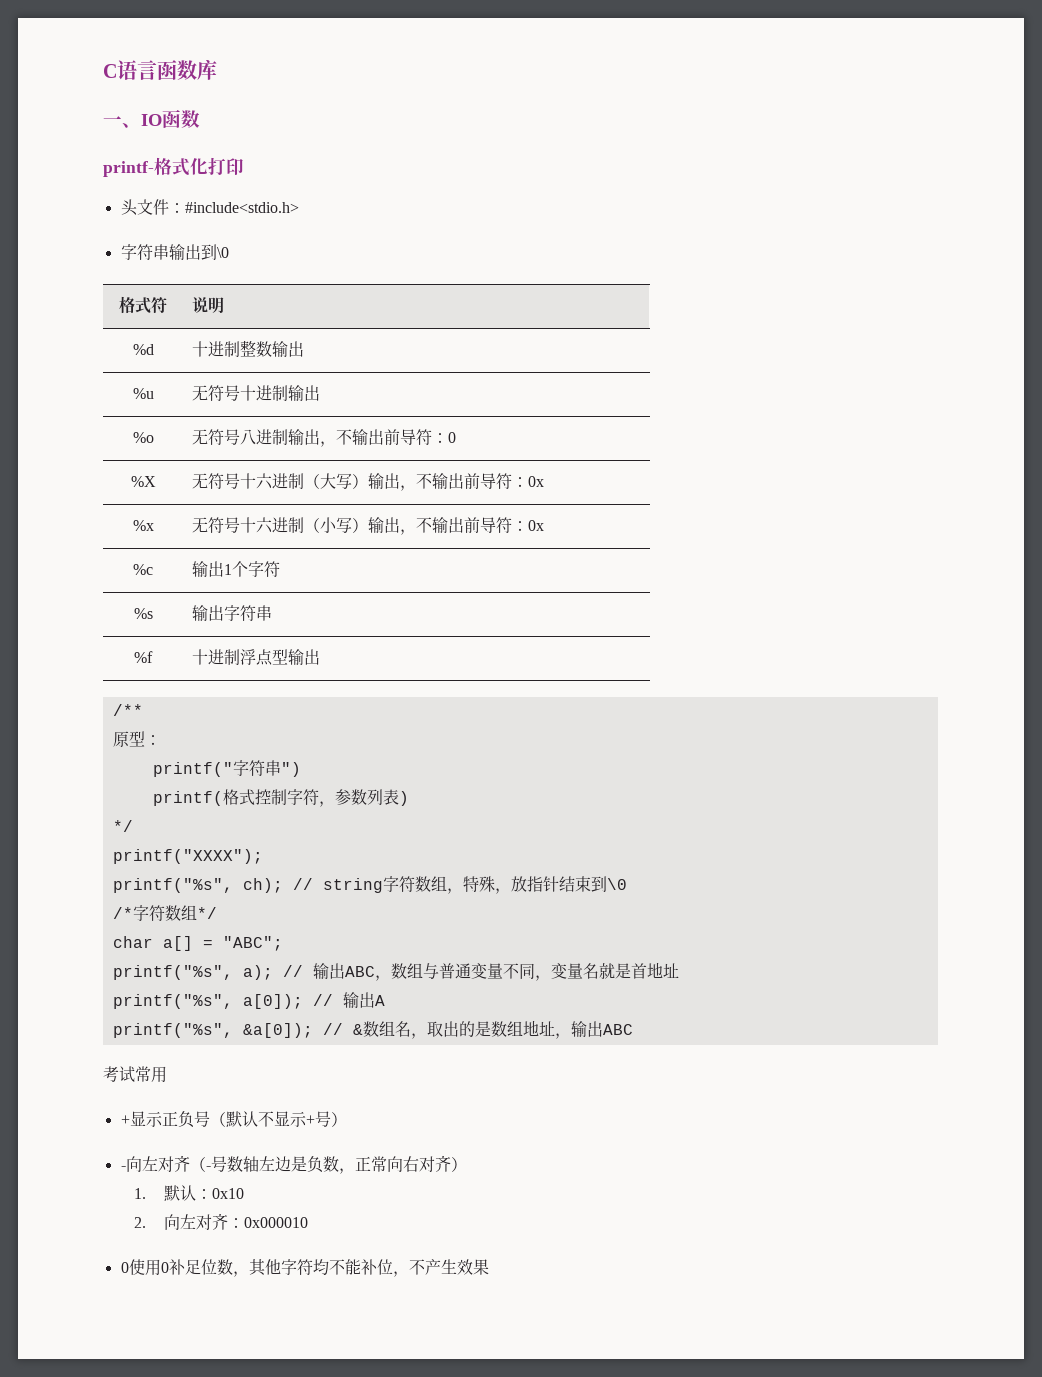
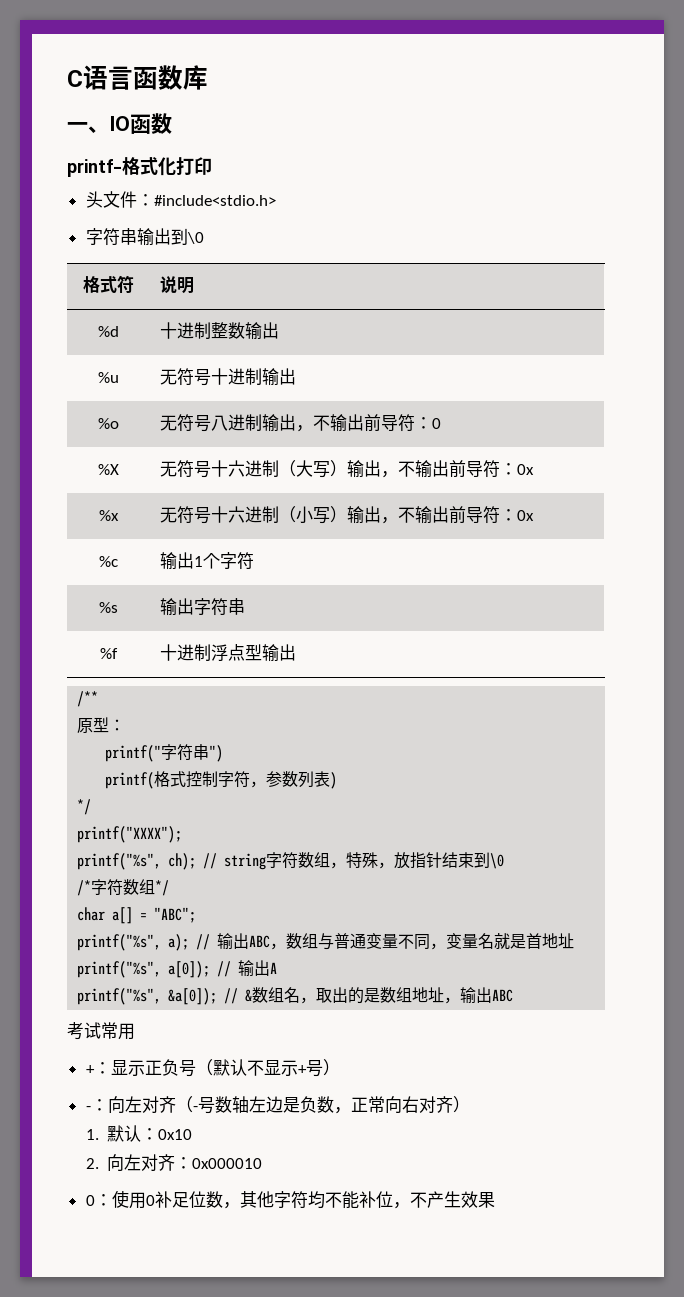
(130, 1120) none -> [93,1062,111,1074] ：
(126, 1168) none -> [90,1099,108,1111] ：
(129, 1267) none -> [94,1194,112,1206] ：

